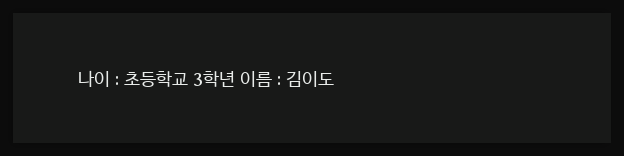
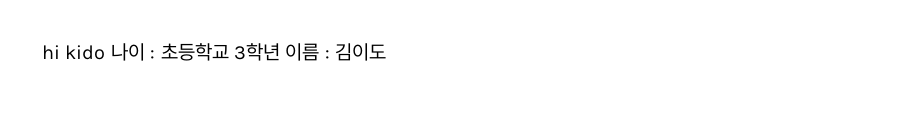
(78, 78) none -> [42,45,106,60] hi kido

